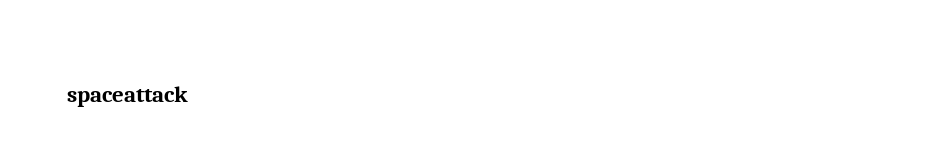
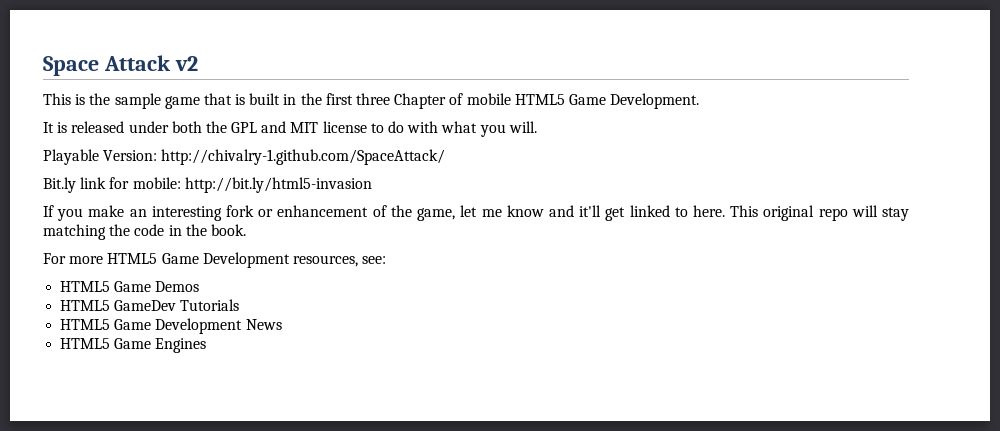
[67,86,188,107] spaceattack -> [43,55,198,76] [43,93,700,109] [43,121,537,137] [43,149,446,165] [43,177,372,193] [43,205,910,221] [43,224,246,240] [43,252,387,268] [60,281,200,292] [60,299,240,311] [60,318,282,334] [60,338,207,353] Space Attack v2 // This is the sample game that is built in the first three Chapter of mobile HTML5 Game Development. // It is released under both the GPL and MIT license to do with what you will. // Playable Version: http://chivalry-1.github.com/SpaceAttack/ // Bit.ly link for mobile: http://bit.ly/html5-invasion // If you make an interesting fork or enhancement of the game, let me know and it'll get linked to here. This original repo will stay matching the code in the book. // For more HTML5 Game Development resources, see: // HTML5 Game Demos // HTML5 GameDev Tutorials // HTML5 Game Development News // HTML5 Game Engines

